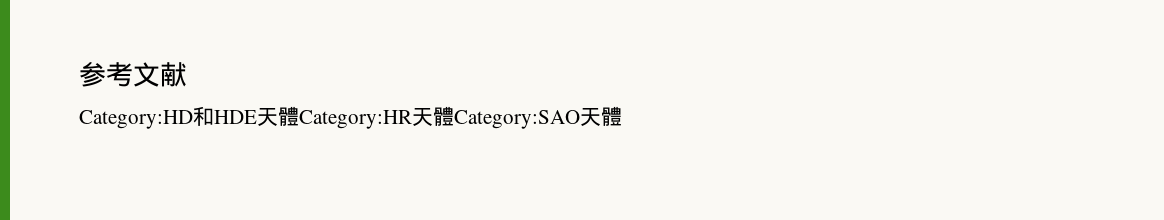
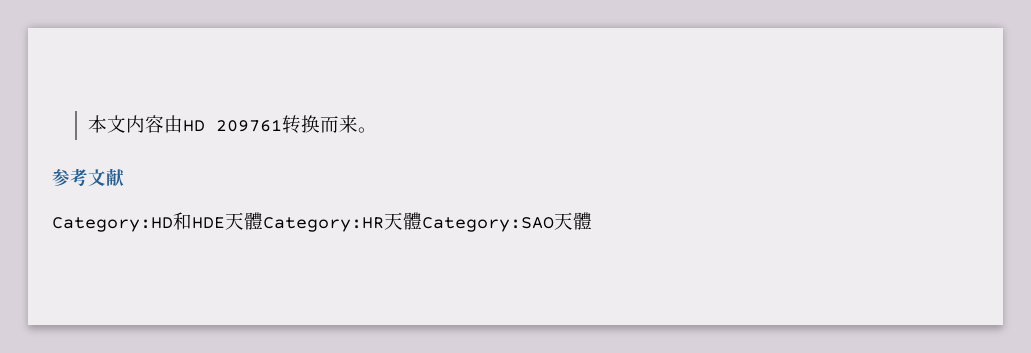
(79, 74) none -> [87,115,377,134] 本文内容由HD 209761转换而来。 //

